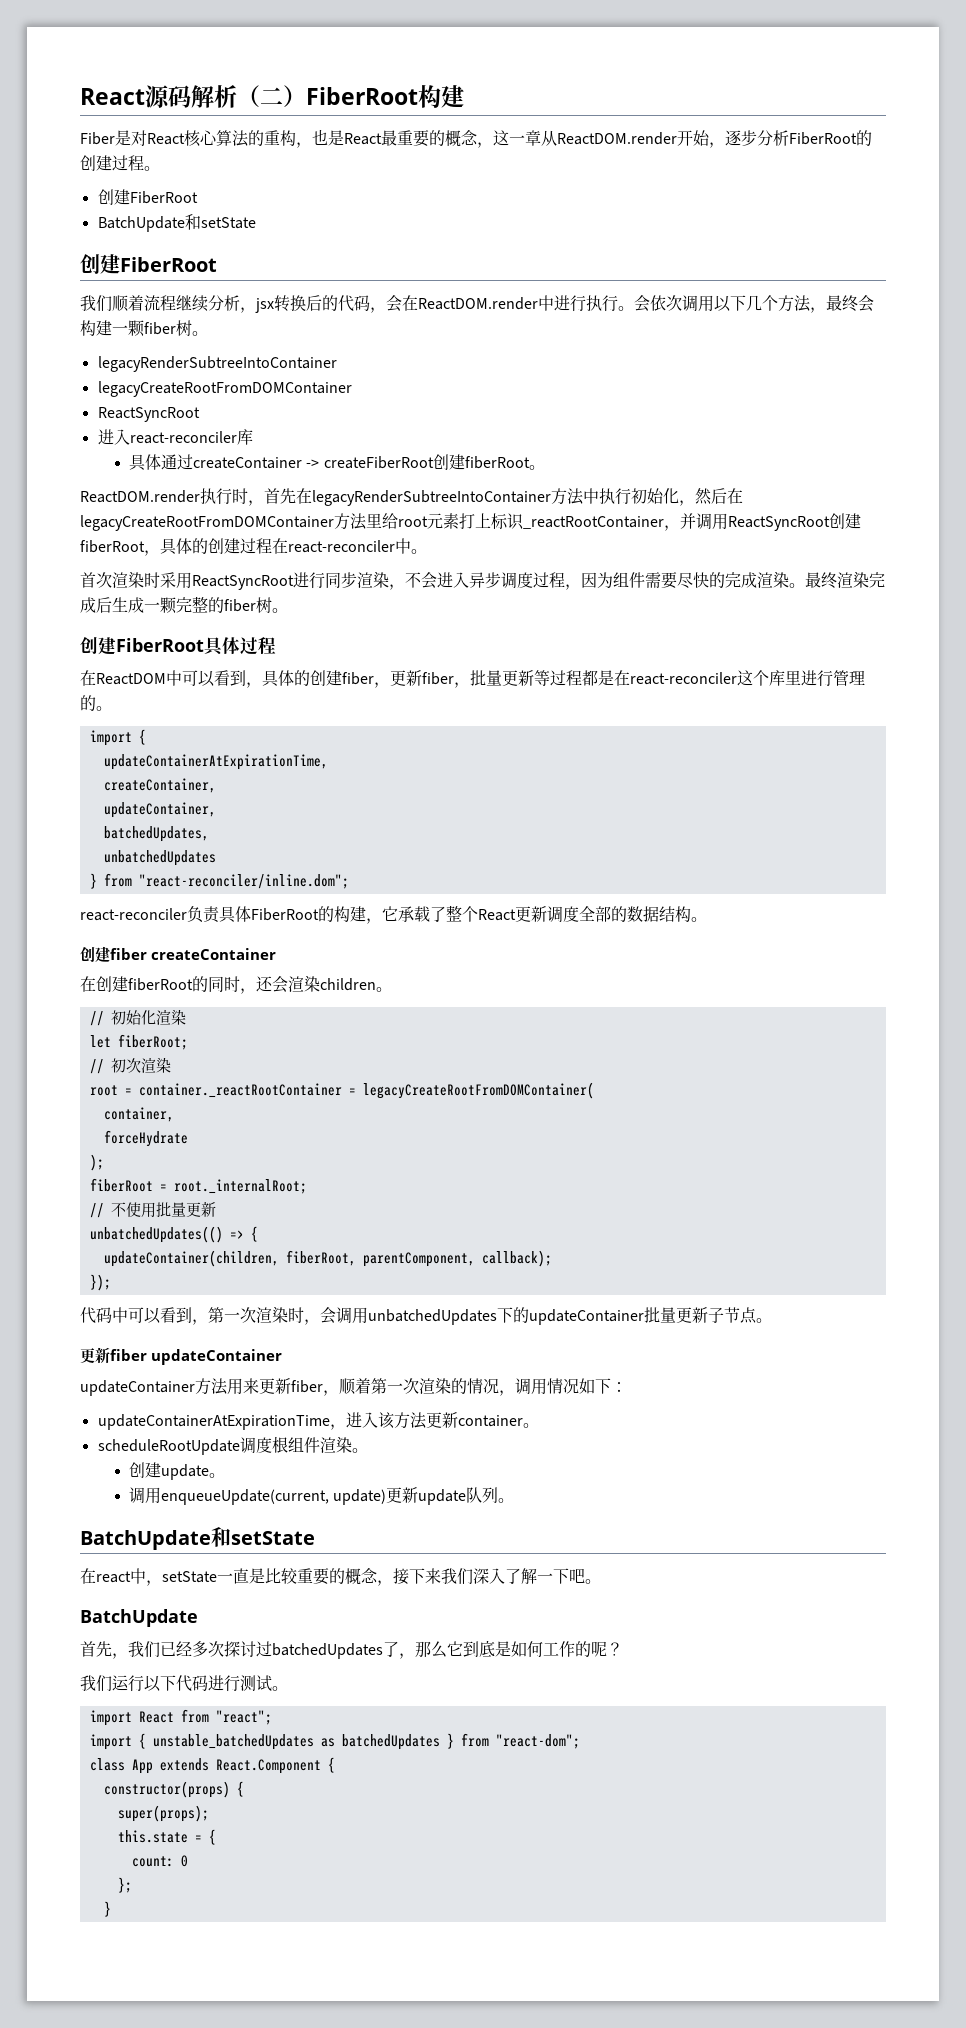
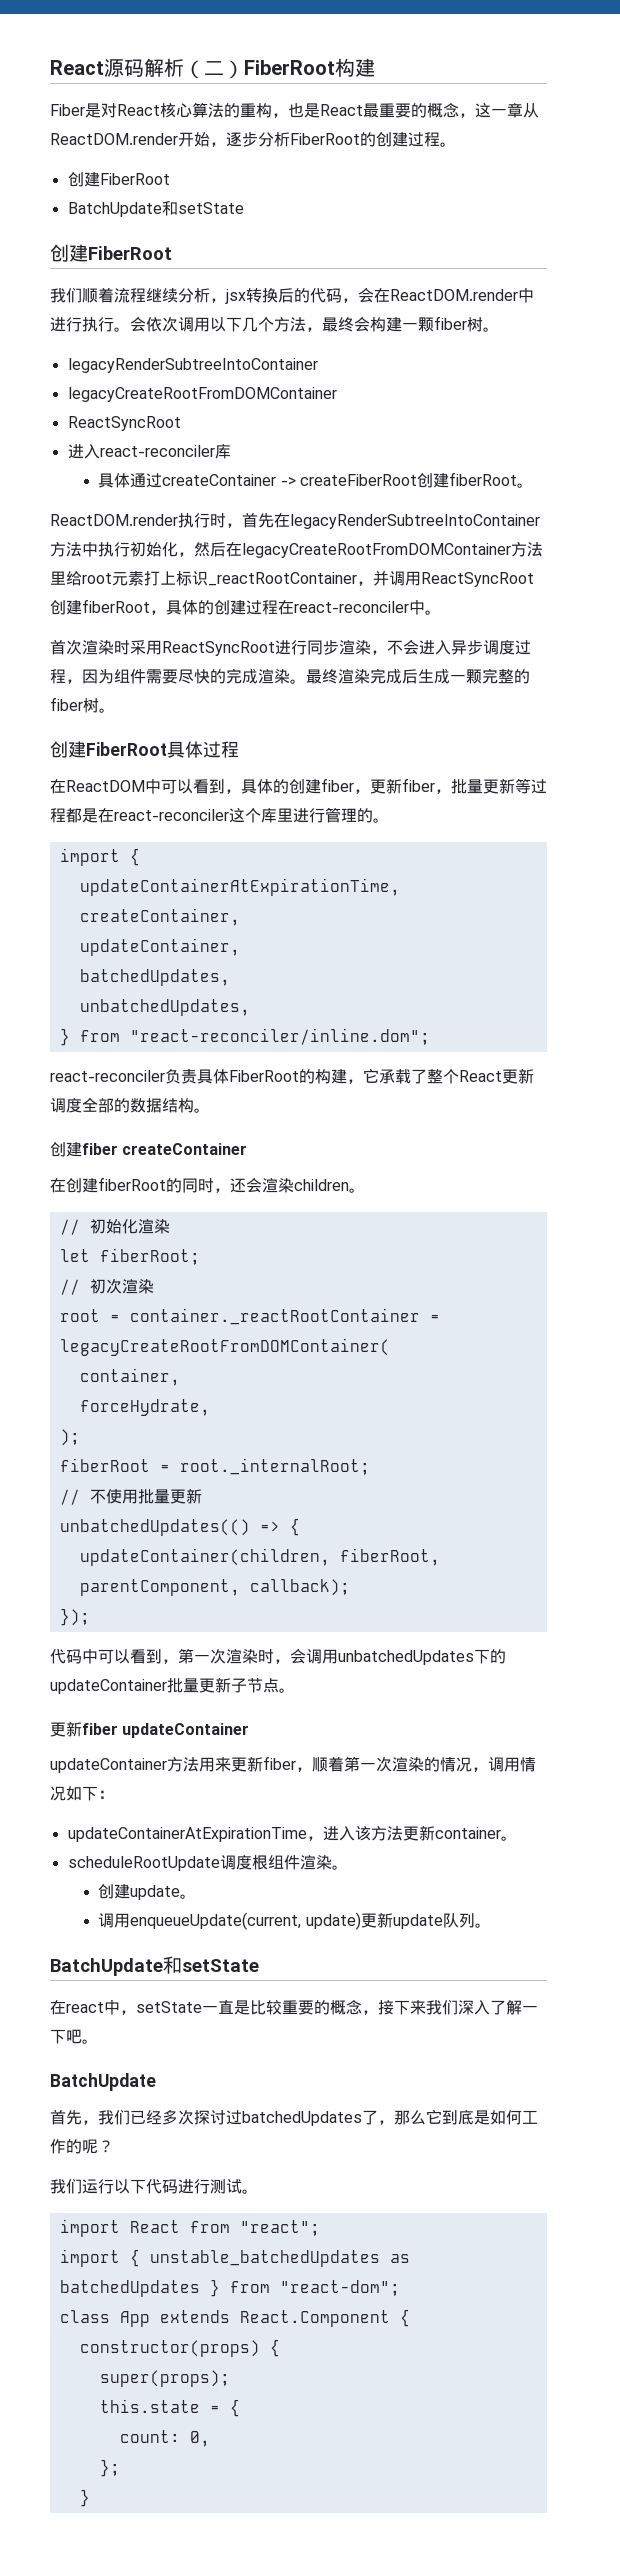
[103,850,216,866] unbatchedUpdates -> [79,999,250,1016] unbatchedUpdates,
[103,1130,188,1147] forceHydrate -> [79,1399,210,1416] forceHydrate,
[180,1855,188,1867] 0 -> [189,2431,210,2447] 0,

